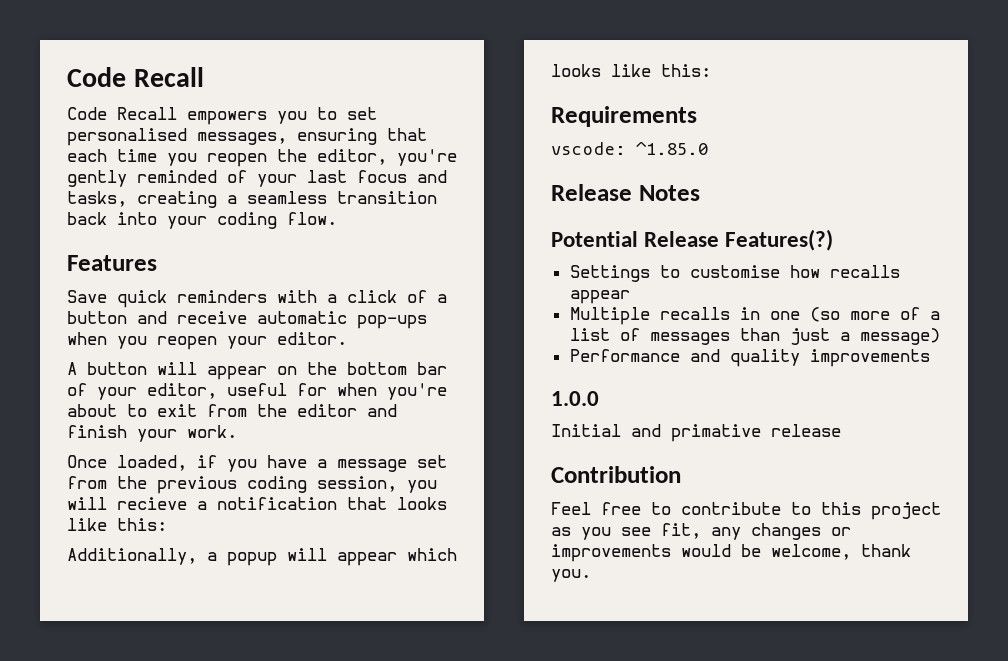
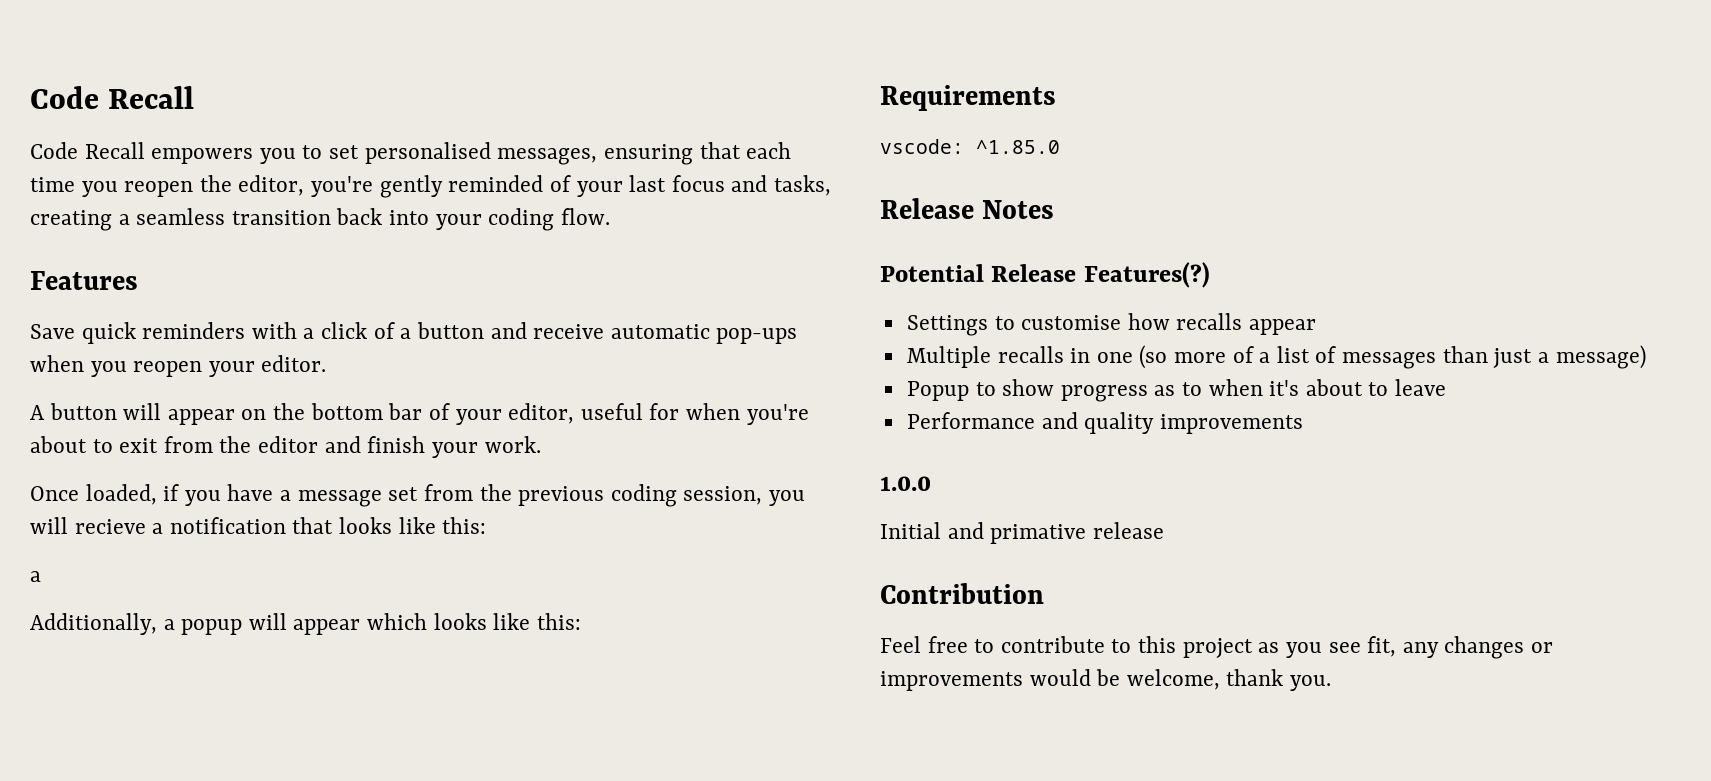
(167, 524) none -> [30,571,41,582] // a
(940, 336) none -> [906,379,1447,402] // Popup to show progress as to when it's about to leave

